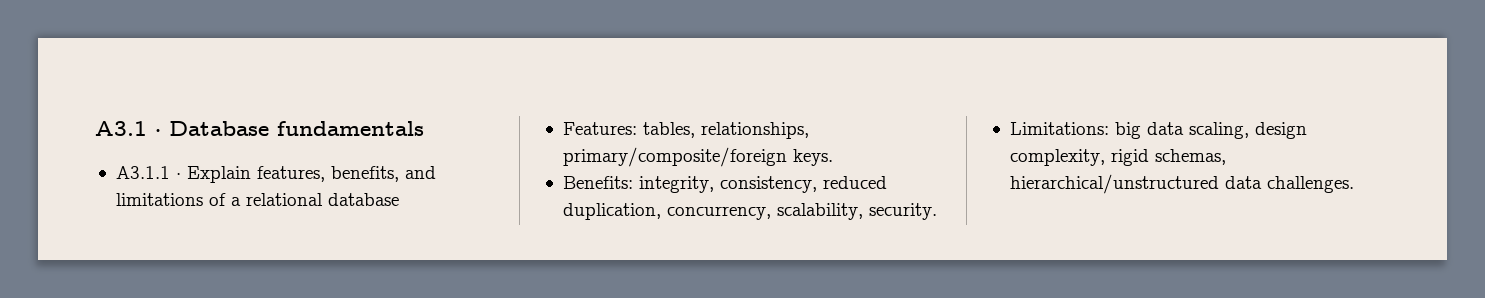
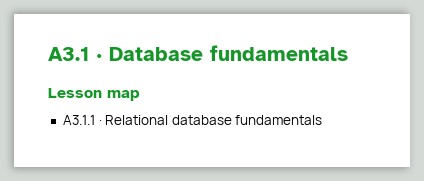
(424, 128) none -> [48,88,140,101] // Lesson map
[186,166,436,183] [115,193,399,206] [562,122,809,139] [562,147,833,167] [562,176,887,193] [562,203,937,220] [1009,122,1307,139] [1009,149,1226,166] [1009,174,1354,194] Explain features, benefits, and limitations of a relational database // Features: tables, relationships, primary/composite/foreign keys. // Benefits: integrity, consistency, reduced duplication, concurrency, scalability, security. // Limitations: big data scaling, design complexity, rigid schemas, hierarchical/unstructured data challenges. -> [105,115,323,125] Relational database fundamentals

